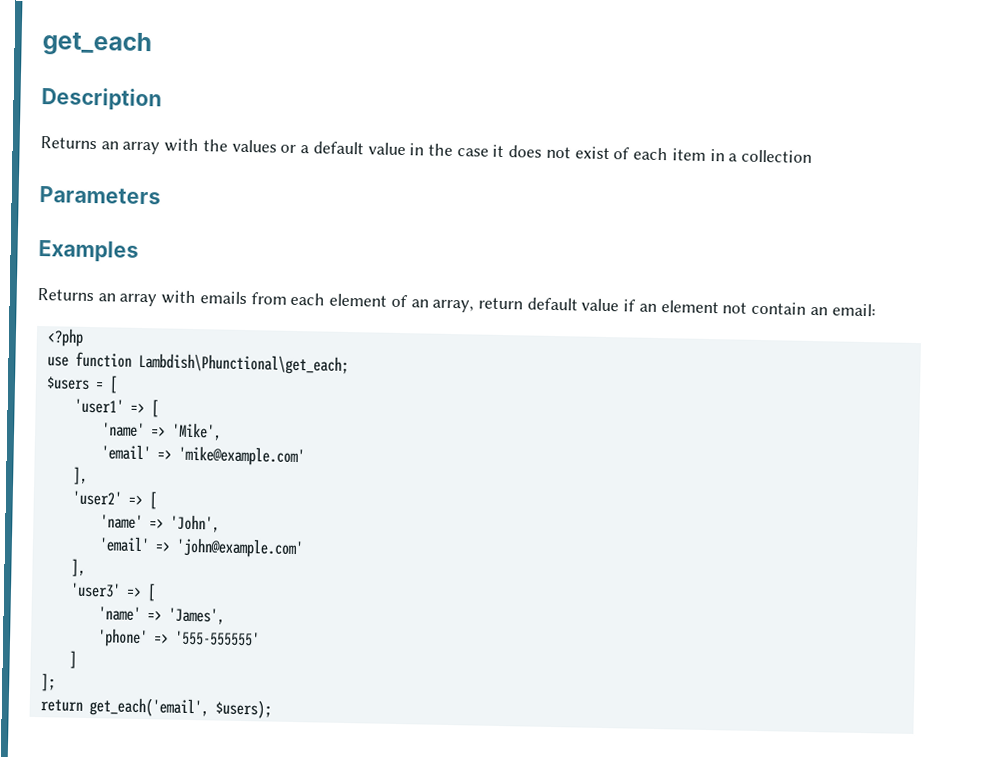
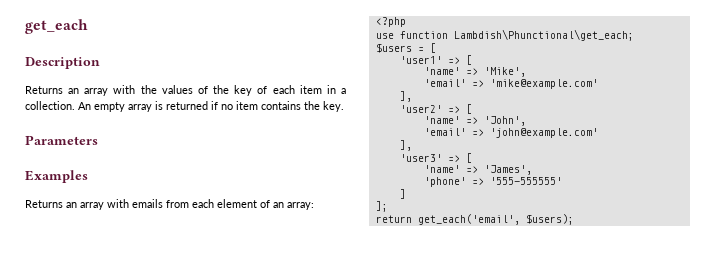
[280,141,610,160] or a default value in the case it does not exist -> [197,85,253,96] of the key
[740,149,812,163] collection -> [25,101,344,112] collection. An empty array is returned if no item contains the key.
[432,297,876,317] array, return default value if an element not contain an email: -> [287,202,314,210] array:

